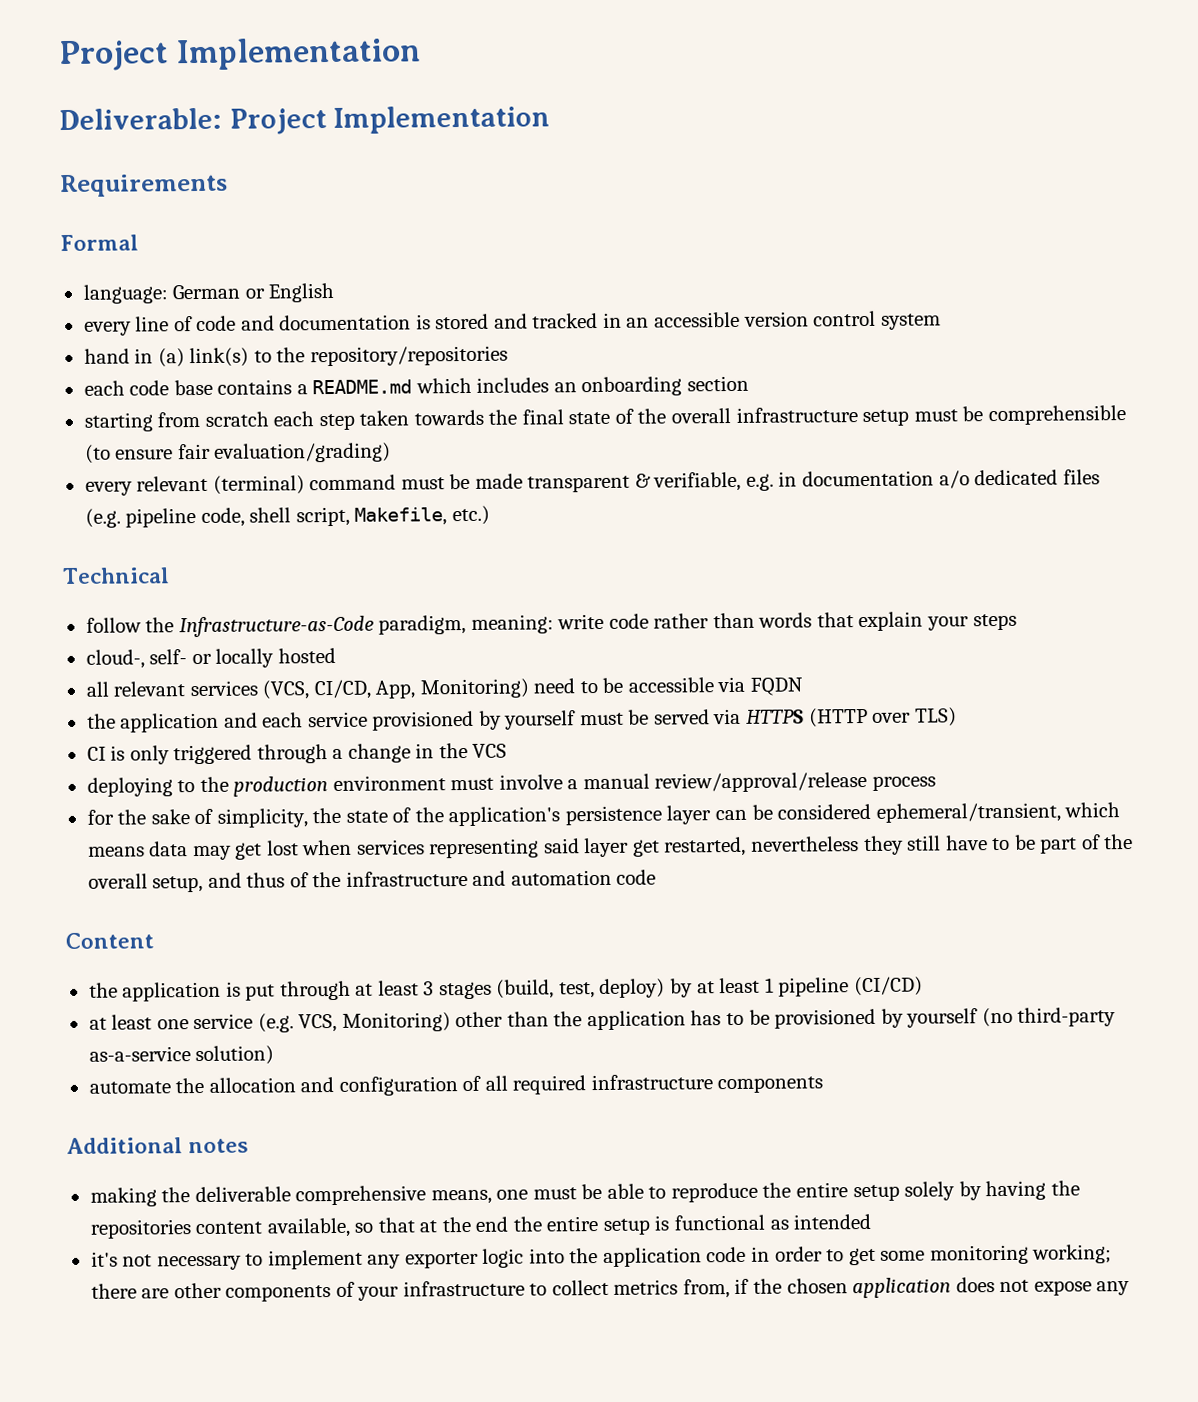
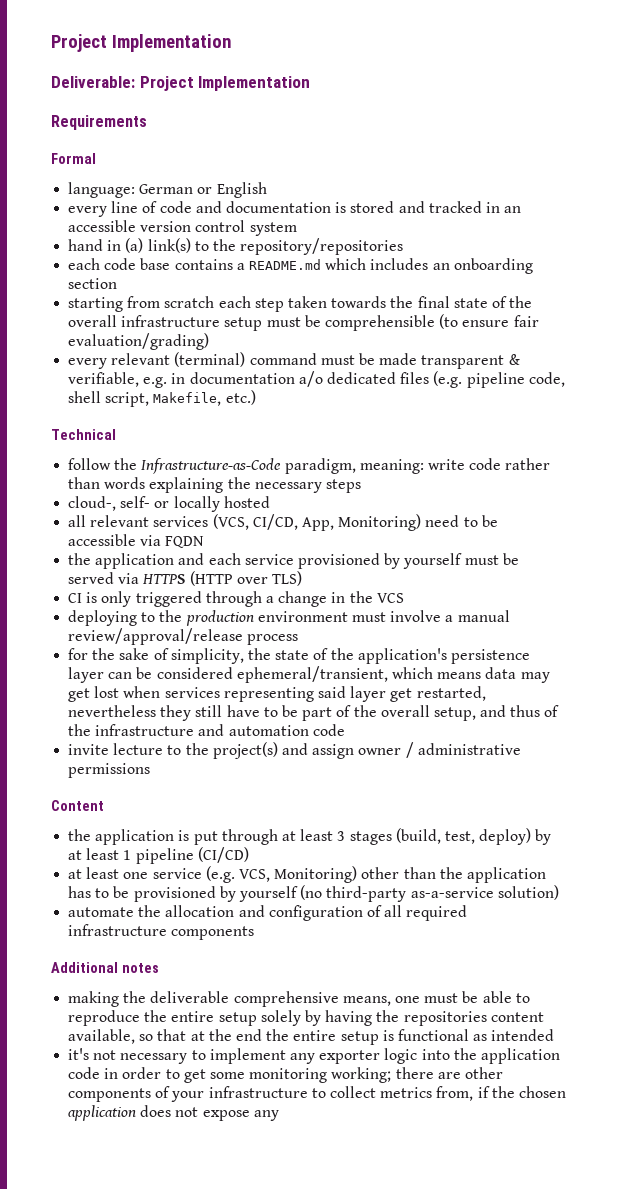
[816,611,969,632] that explain your -> [149,477,322,493] explaining the necessary
(657, 877) none -> [68,742,521,759] [68,763,151,778] // invite lecture to the project(s) and assign owner / administrative permissions

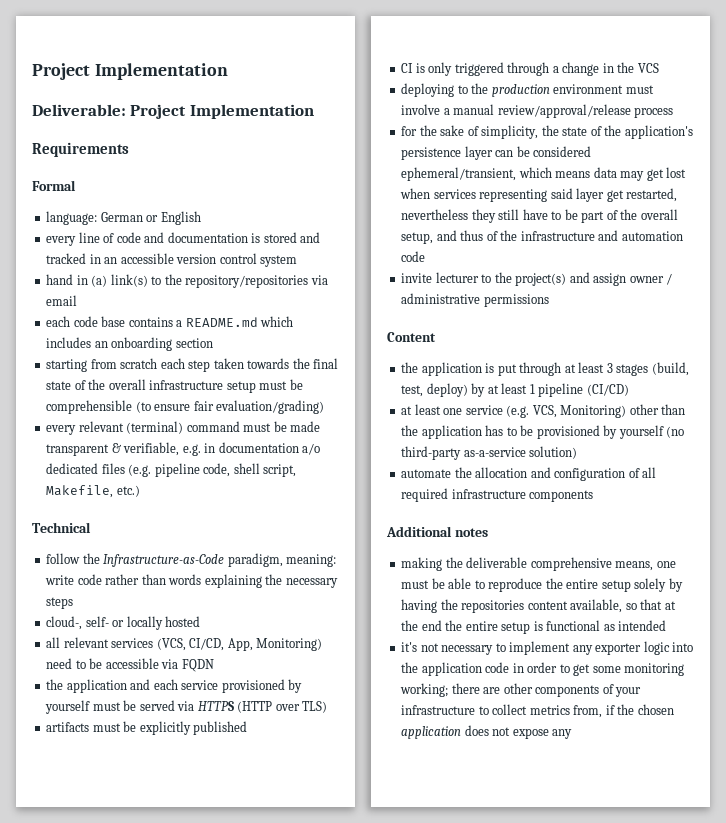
(404, 246) none -> [310,275,328,285] [46,295,78,306] via email
(302, 578) none -> [46,721,248,735] // artifacts must be explicitly published
[113,743,164,755] lecture -> [435,272,479,283] lecturer

